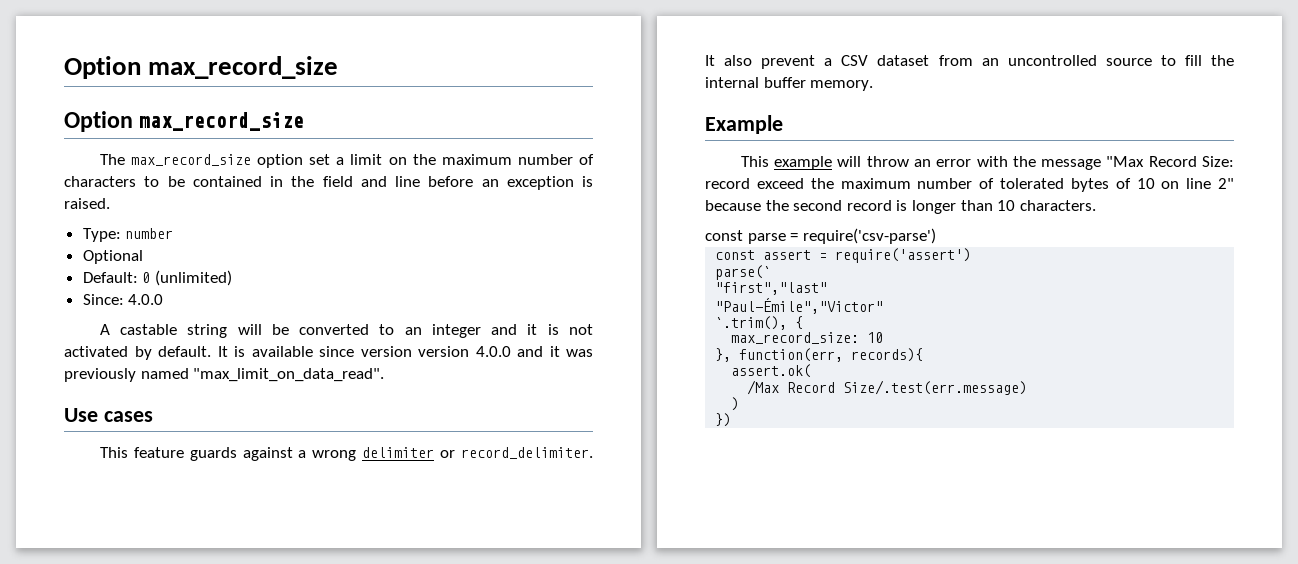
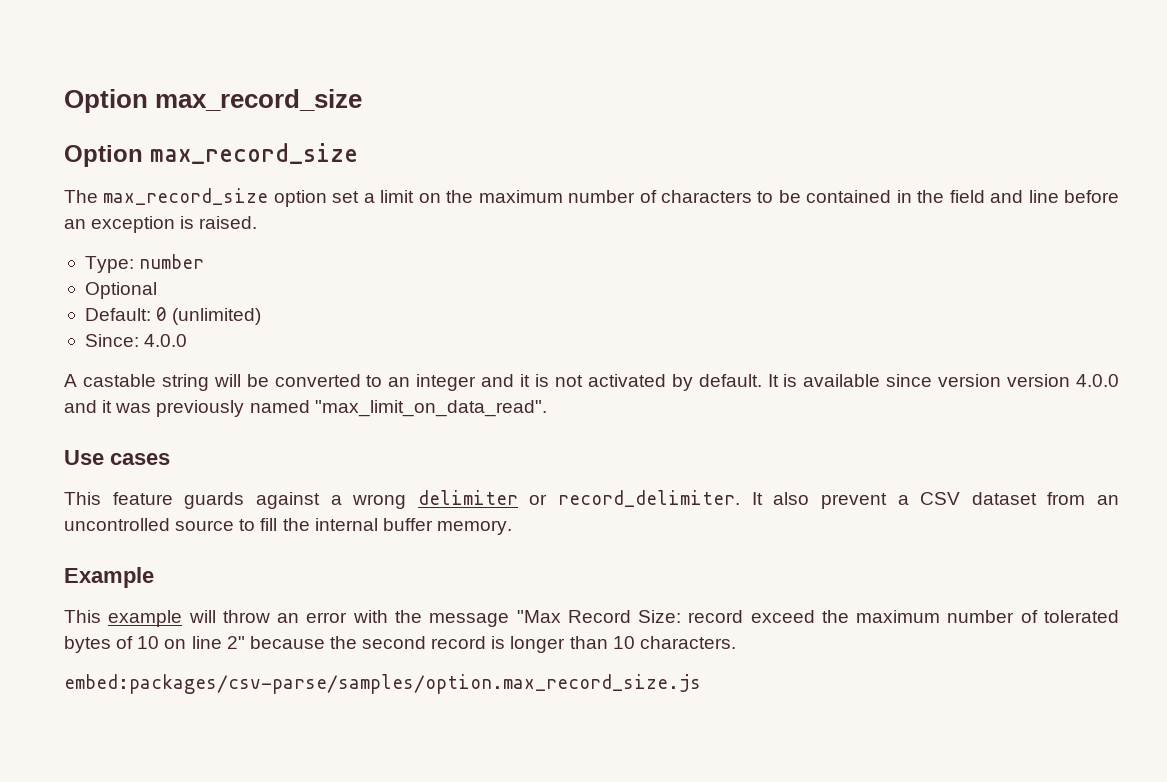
[705,228,936,244] [715,248,972,263] [715,265,772,280] [715,282,828,295] [715,298,884,314] [715,316,804,330] [731,332,884,344] [715,348,924,362] [731,364,812,378] [747,380,1028,395] [731,397,740,411] [715,413,732,427] const parse = require('csv-parse') // const assert = require('assert') // parse(` // "first","last" // "Paul-Émile","Victor" // `.trim(), { // max_record_size: 10 // }, function(err, records){ // assert.ok( // /Max Record Size/.test(err.message) // ) // }) -> [64,674,701,694] embed:packages/csv-parse/samples/option.max_record_size.js

